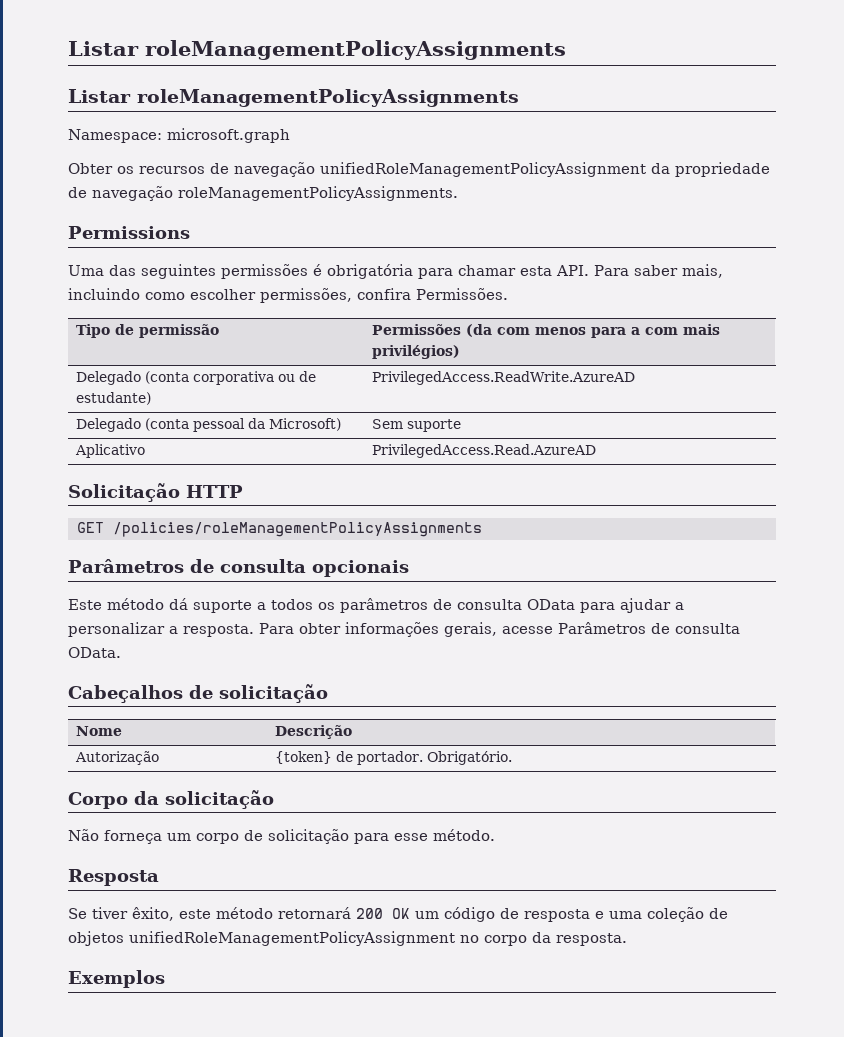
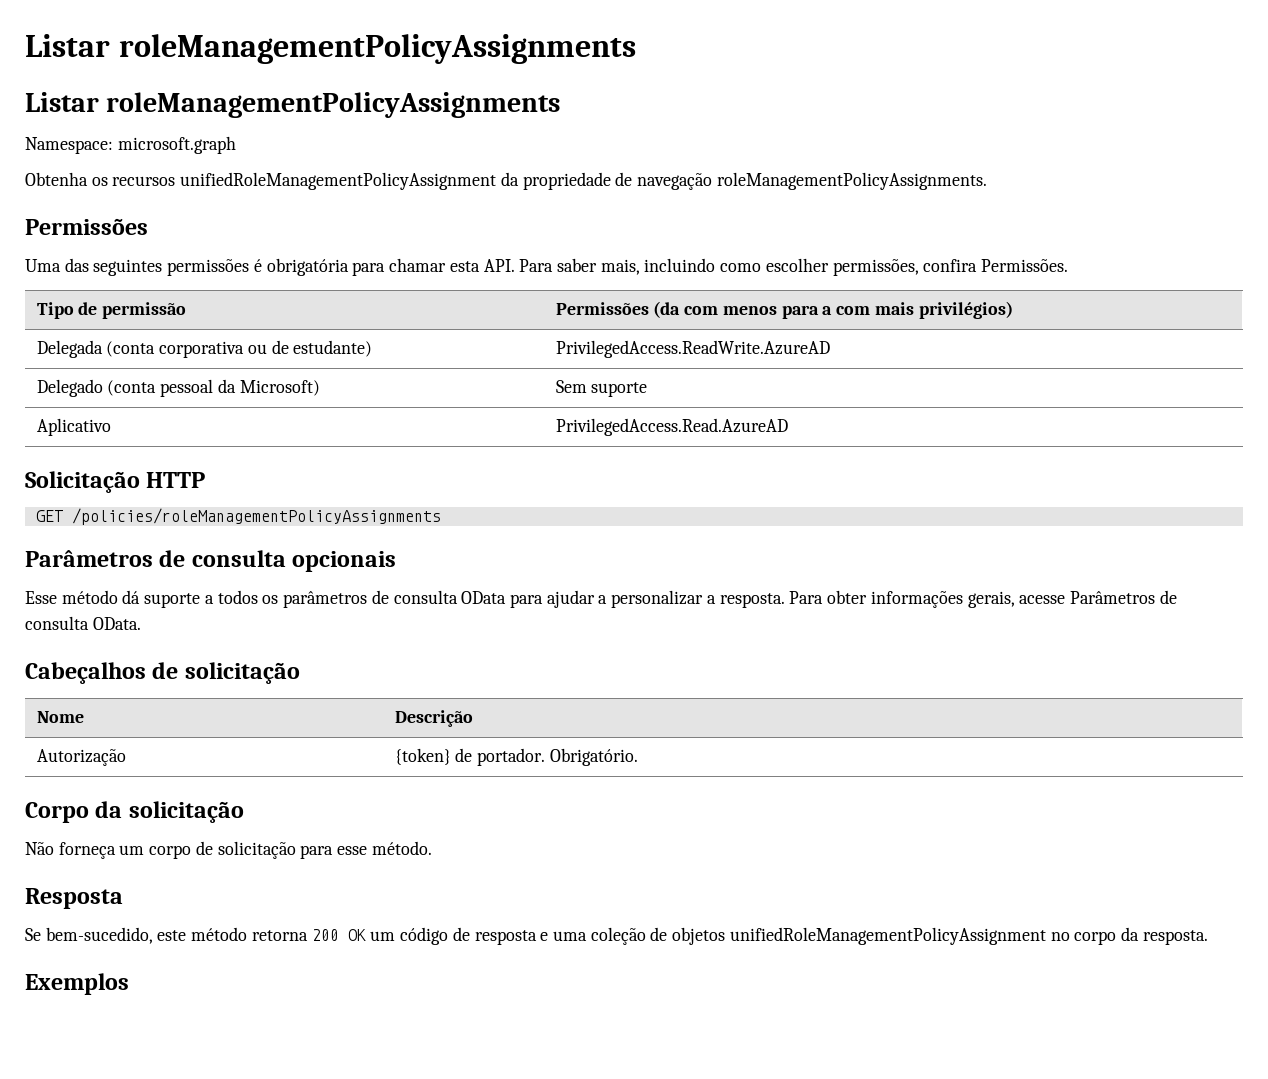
[68,163,113,174] Obter -> [25,172,88,186] Obtenha
[210,162,315,177] de navegação -> (176, 181) none
[68,226,190,239] Permissions -> [25,218,148,235] Permissões
[76,371,142,385] Delegado -> [36,340,103,358] Delegada
[68,599,102,610] Este -> [25,591,57,604] Esse
[92,907,174,921] tiver êxito, -> [45,927,153,944] bem-sucedido,
[278,907,351,919] retornará -> [251,930,308,941] retorna

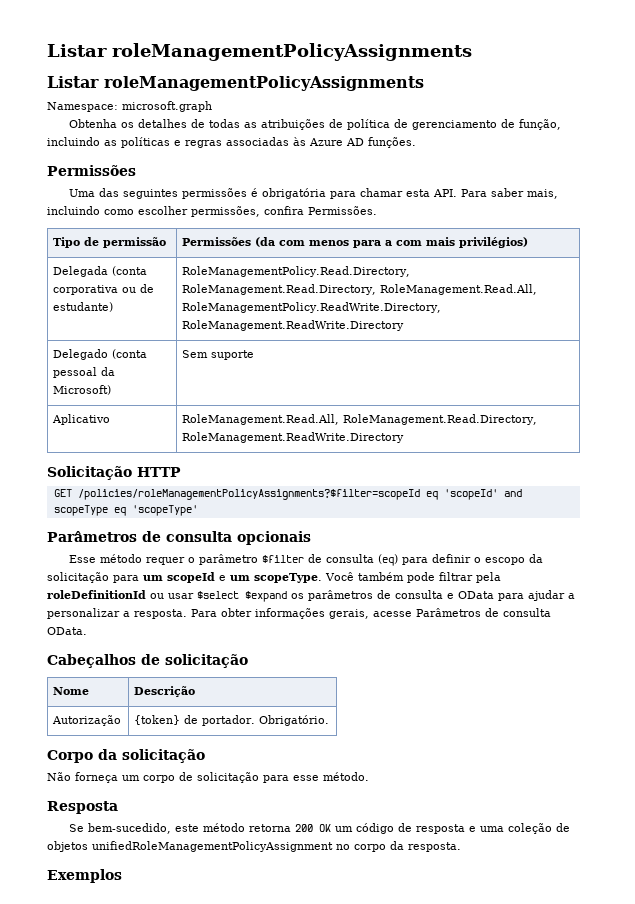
[112,172,987,190] recursos unifiedRoleManagementPolicyAssignment da propriedade de navegação roleManagementPolicyAssignments. -> [137,119,561,130] [47,137,416,148] detalhes de todas as atribuições de política de gerenciamento de função, incluindo as políticas e regras associadas às Azure AD funções.
[555,340,830,358] PrivilegedAccess.ReadWrite.AzureAD -> [182,266,411,277] [182,284,538,295] [182,302,442,313] [182,320,405,331] RoleManagementPolicy.Read.Directory, RoleManagement.Read.Directory, RoleManagement.Read.All, RoleManagementPolicy.ReadWrite.Directory, RoleManagement.ReadWrite.Directory
[555,418,788,436] PrivilegedAccess.Read.AzureAD -> [182,414,538,425] [182,432,405,443] RoleManagement.Read.All, RoleManagement.Read.Directory, RoleManagement.ReadWrite.Directory
[71,508,441,525] /policies/roleManagementPolicyAssignments -> [77,489,522,500] [53,505,198,516] /policies/roleManagementPolicyAssignments?$filter=scopeId eq 'scopeId' and scopeType eq 'scopeType'
[122,590,258,608] dá suporte a todos -> [145,554,543,566] [47,572,501,583] [47,590,287,602] requer o parâmetro $filter de consulta (eq) para definir o escopo da solicitação para um scopeId e um scopeType. Você também pode filtrar pela roleDefinitionId ou usar $select $expand
(458, 597) none -> [447,593,454,599] e

